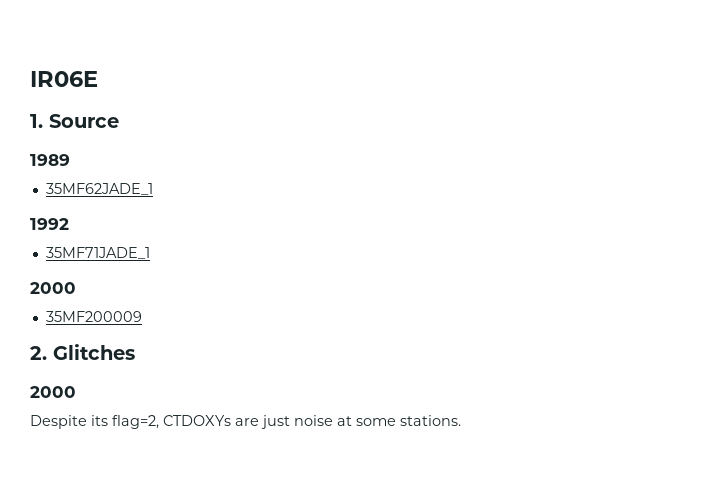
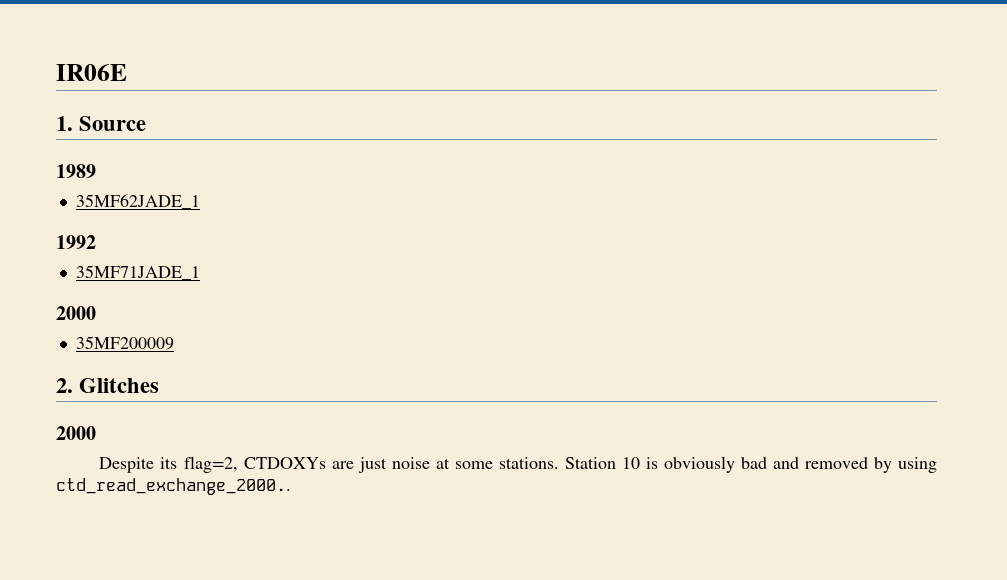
(461, 420) none -> [564,456,938,473] [56,478,291,495] Station 10 is obviously bad and removed by using ctd_read_exchange_2000..

